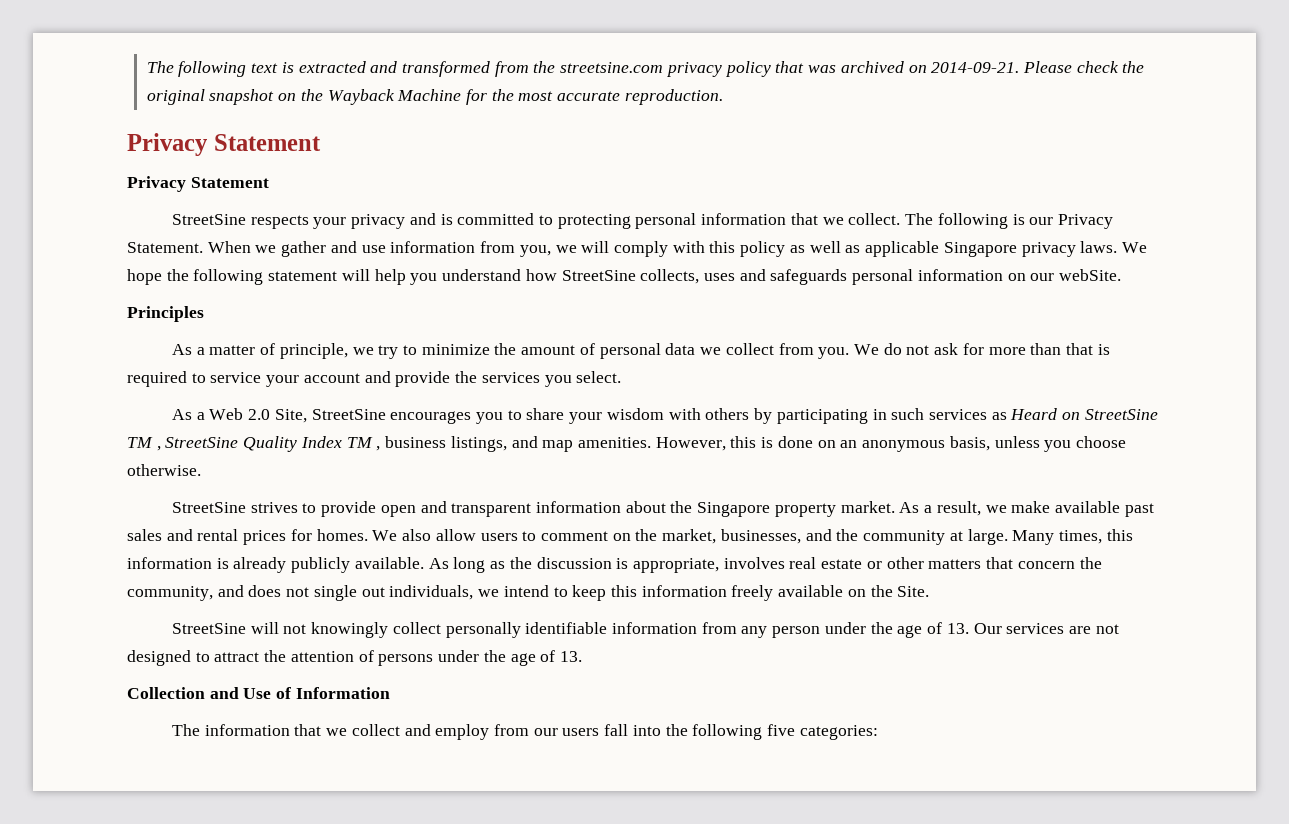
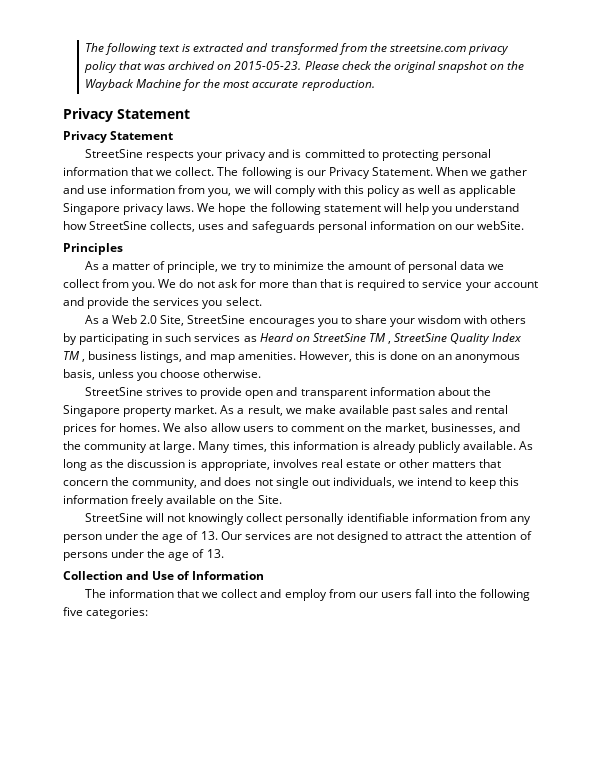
[931,62,1020,73] 2014-09-21. -> [234,61,302,70] 2015-05-23.

